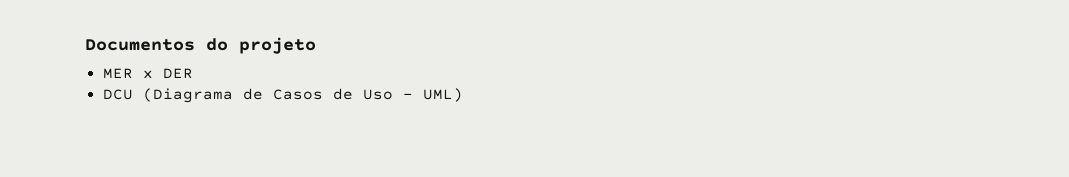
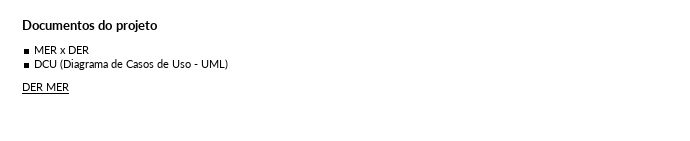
(463, 95) none -> [22,83,69,91] // DER MER

